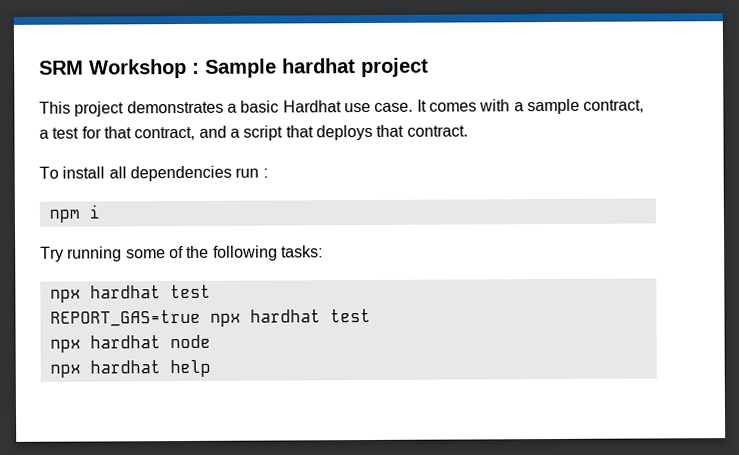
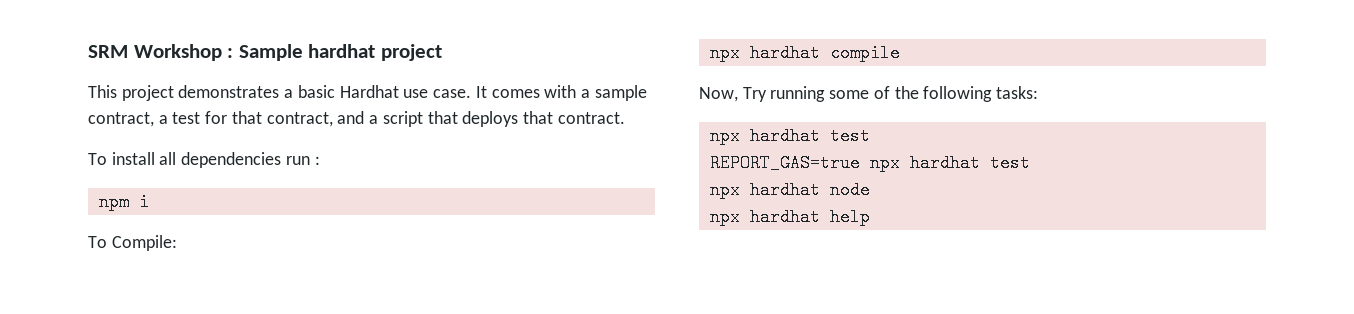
(100, 211) none -> [88,235,177,251] [709,44,900,62] [699,87,738,102] To Compile: // npx hardhat compile // Now,

